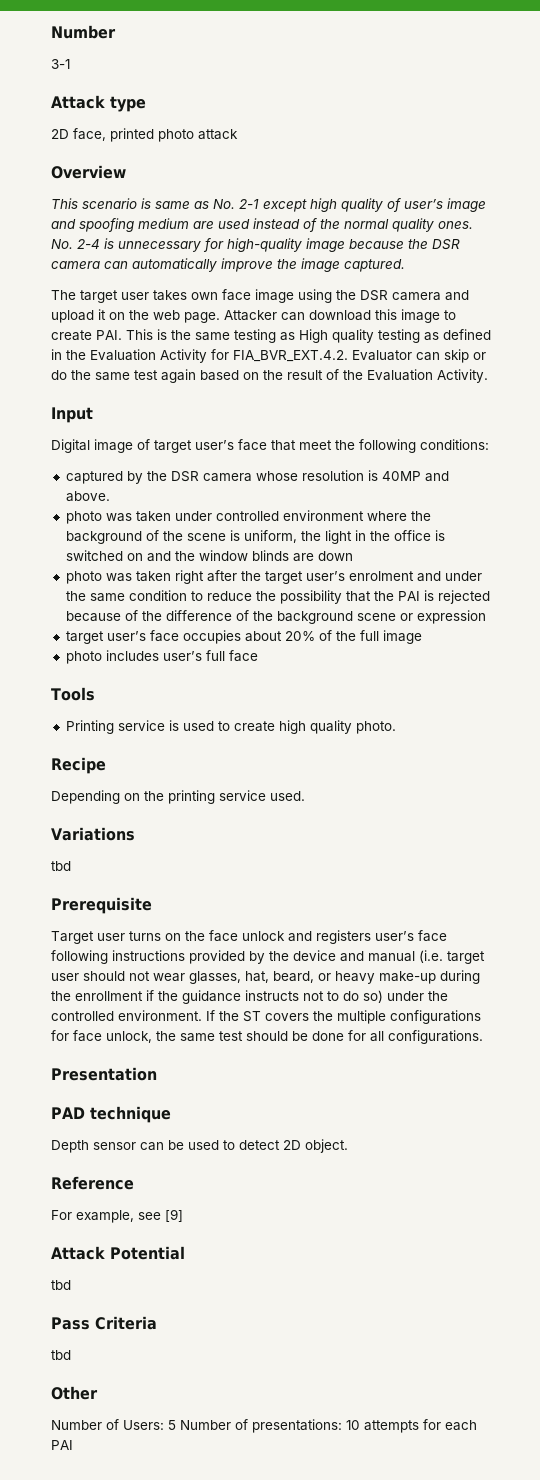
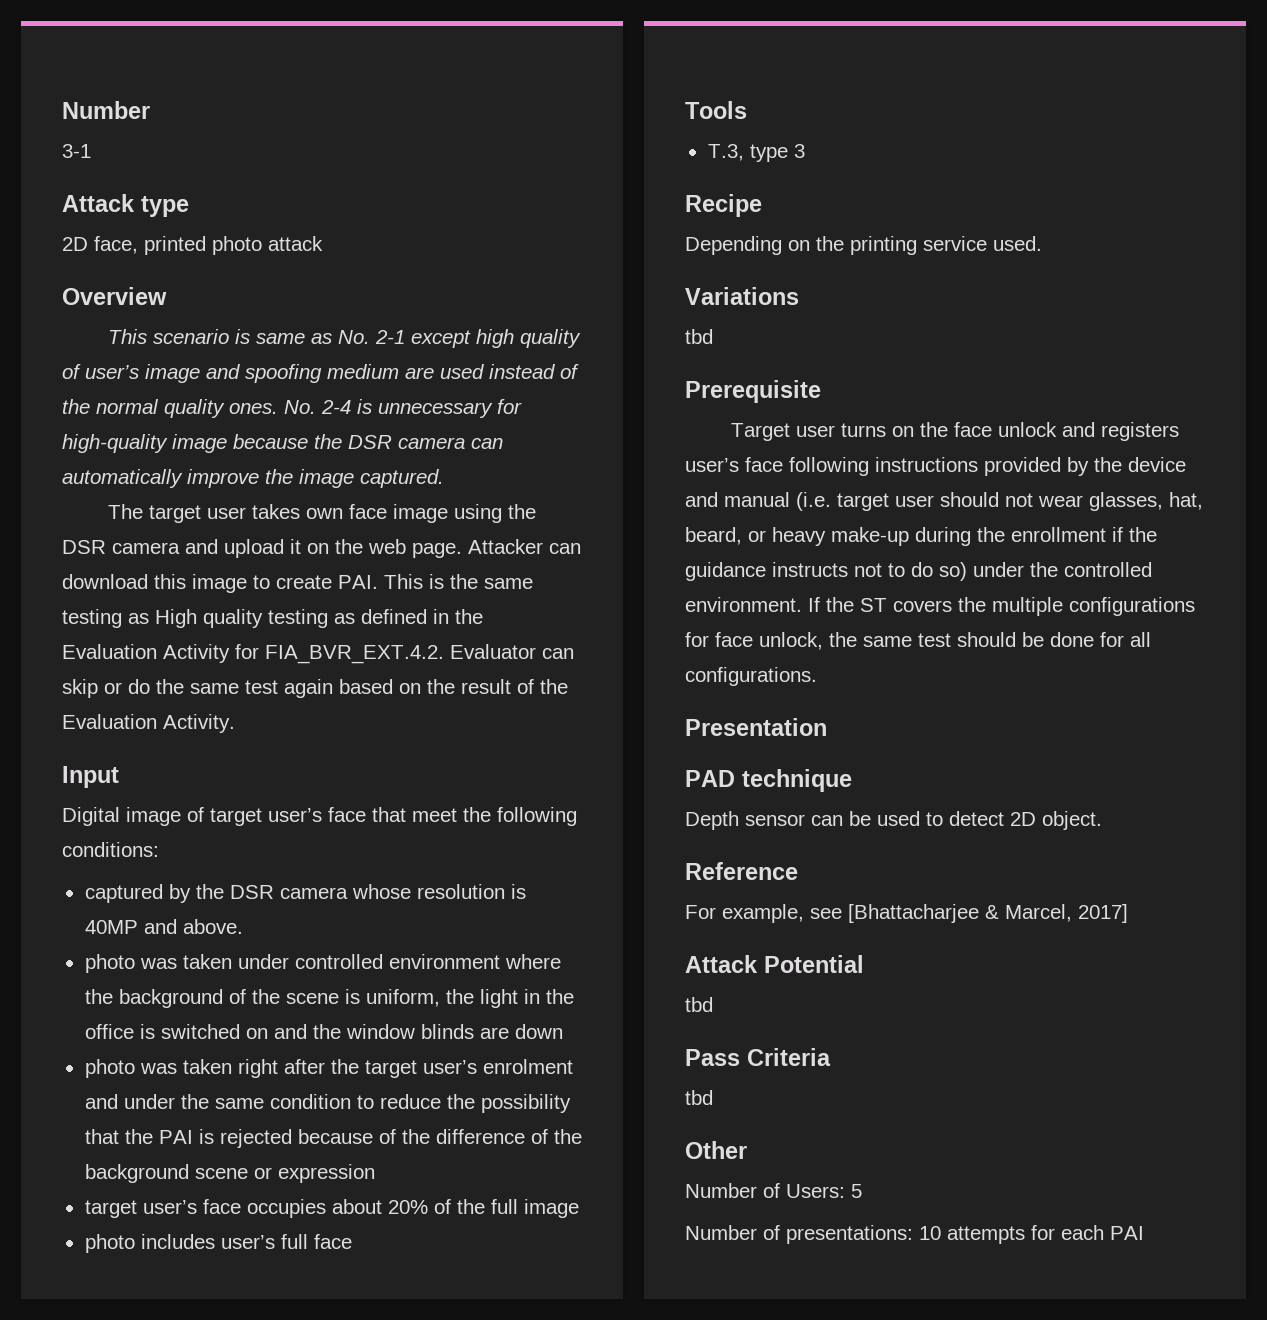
[65,720,396,734] Printing service is used to create high quality photo. -> [707,144,805,162] T.3, type 3
[165,1209,183,1222] [9] -> [848,904,1128,923] [Bhattacharjee & Marcel, 2017]
(176, 1425) none -> (862, 1191) //

